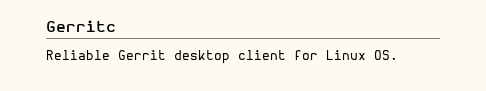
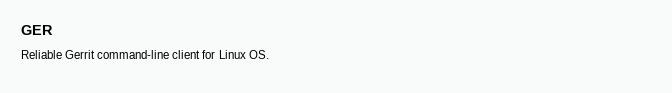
[46,20,116,32] Gerritc -> [21,25,53,35] GER
[174,50,230,64] desktop -> [97,50,170,59] command-line

